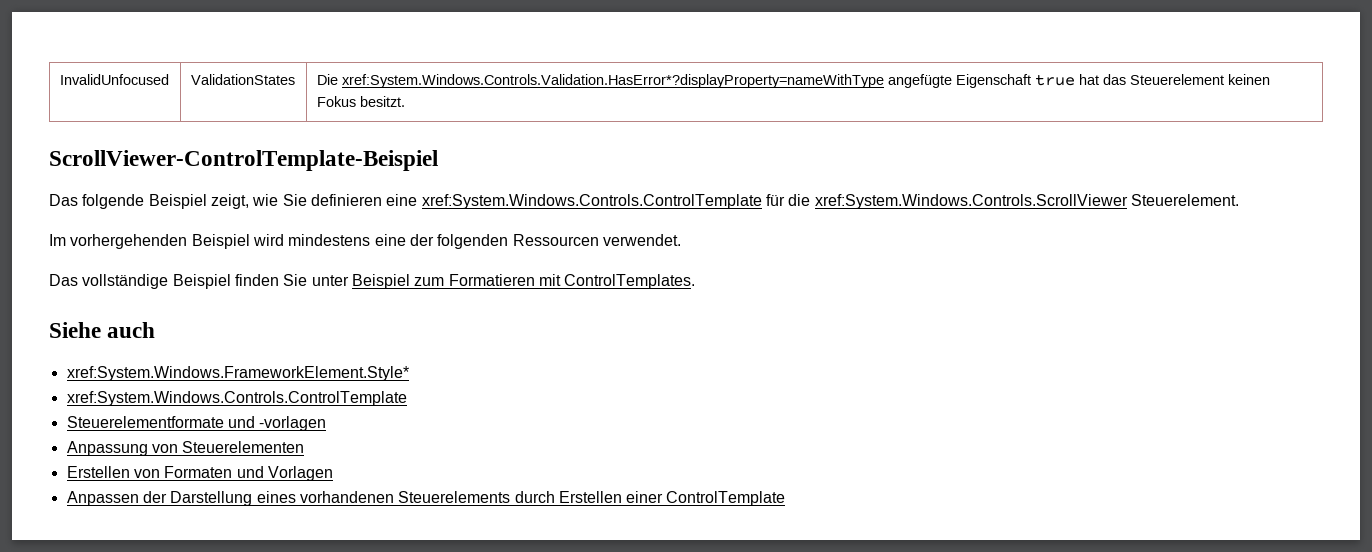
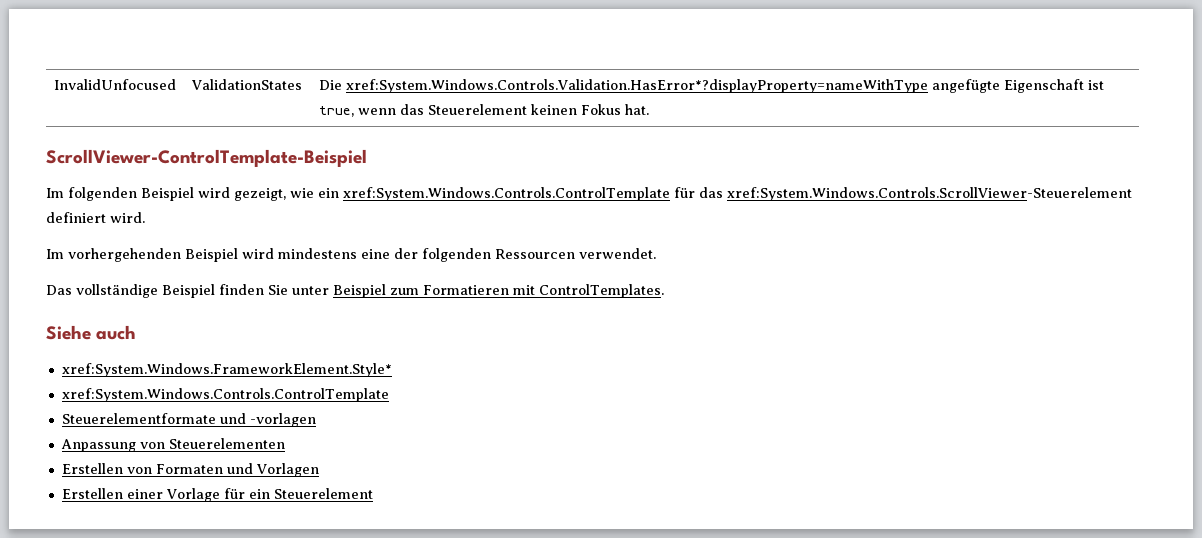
[1034,74,1099,86] true hat -> [1087,80,1104,90] [318,106,396,117] ist true, wenn
[359,96,405,107] besitzt. -> [624,104,649,115] hat.
[49,194,1239,209] Das folgende Beispiel zeigt, wie Sie definieren eine xref:System.Windows.Controls.ControlTemplate für die xref:System.Windows.Controls.ScrollViewer Steuerelement. -> [46,187,1132,201] [46,212,145,223] Im folgenden Beispiel wird gezeigt, wie ein xref:System.Windows.Controls.ControlTemplate für das xref:System.Windows.Controls.ScrollViewer-Steuerelement definiert wird.
[66,491,786,506] Anpassen der Darstellung eines vorhandenen Steuerelements durch Erstellen einer ControlTemplate -> [61,488,373,502] Erstellen einer Vorlage für ein Steuerelement

